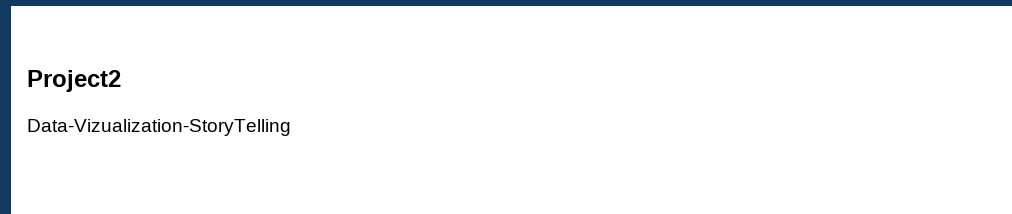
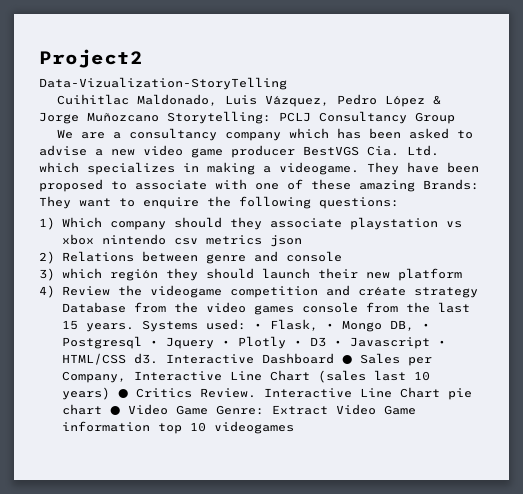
(291, 127) none -> [56,94,441,107] [39,111,455,124] [56,128,473,141] [39,145,439,158] [39,162,479,175] [39,179,479,192] [39,196,399,209] [39,217,462,230] [61,234,302,247] [39,251,342,264] [39,268,462,281] [39,285,478,298] [61,302,470,315] [61,319,430,332] [61,336,446,349] [61,353,432,366] [61,370,430,383] [61,387,472,400] [61,404,416,415] [61,421,294,434] // Cuihitlac Maldonado, Luis Vázquez, Pedro López & Jorge Muñozcano Storytelling: PCLJ Consultancy Group // We are a consultancy company which has been asked to advise a new video game producer BestVGS Cia. Ltd. which specializes in making a videogame. They have been proposed to associate with one of these amazing Brands: They want to enquire the following questions: // 1) Which company should they associate playstation vs xbox nintendo csv metrics json // 2) Relations between genre and console // 3) which región they should launch their new platform // 4) Review the videogame competition and créate strategy Database from the video games console from the last 15 years. Systems used: • Flask, • Mongo DB, • Postgresql • Jquery • Plotly • D3 • Javascript • HTML/CSS d3. Interactive Dashboard ● Sales per Company, Interactive Line Chart (sales last 10 years) ● Critics Review. Interactive Line Chart pie chart ● Video Game Genre: Extract Video Game information top 10 videogames

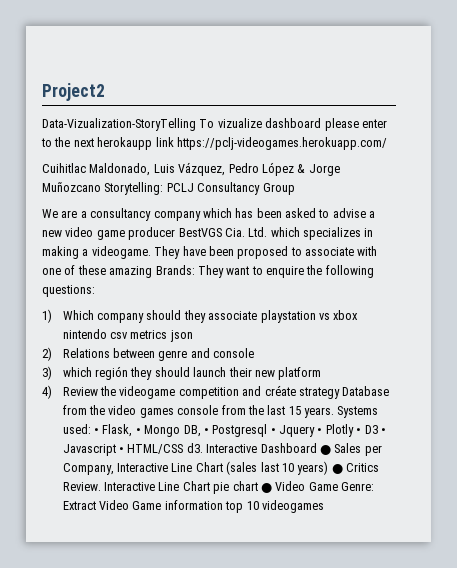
(287, 83) none -> [199,118,387,131] [41,137,387,150] To vizualize dashboard please enter to the next herokaupp link https://pclj-videogames.herokuapp.com/

